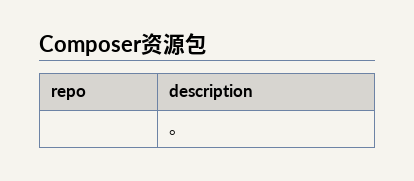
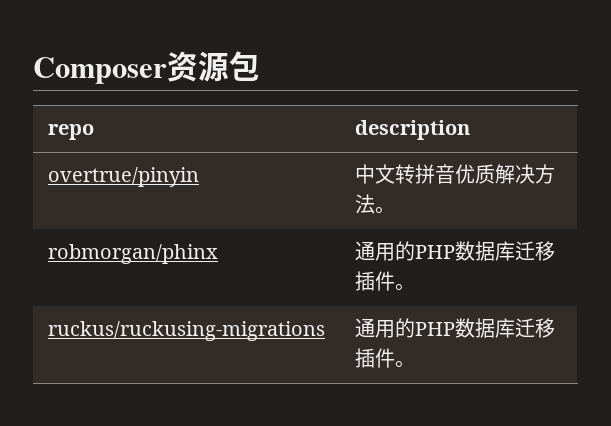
(253, 92) | -> [47,167,199,187] [354,164,555,184] [354,194,395,214] [47,244,218,264] [354,241,555,261] [354,271,415,291] [47,321,325,341] [354,318,555,338] [354,348,395,368] overtrue/pinyin | 中文转拼音优质解决方法。 // robmorgan/phinx | 通用的PHP数据库迁移插件。 // ruckus/ruckusing-migrations | 通用的PHP数据库迁移插件

